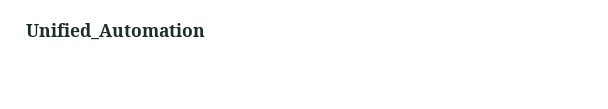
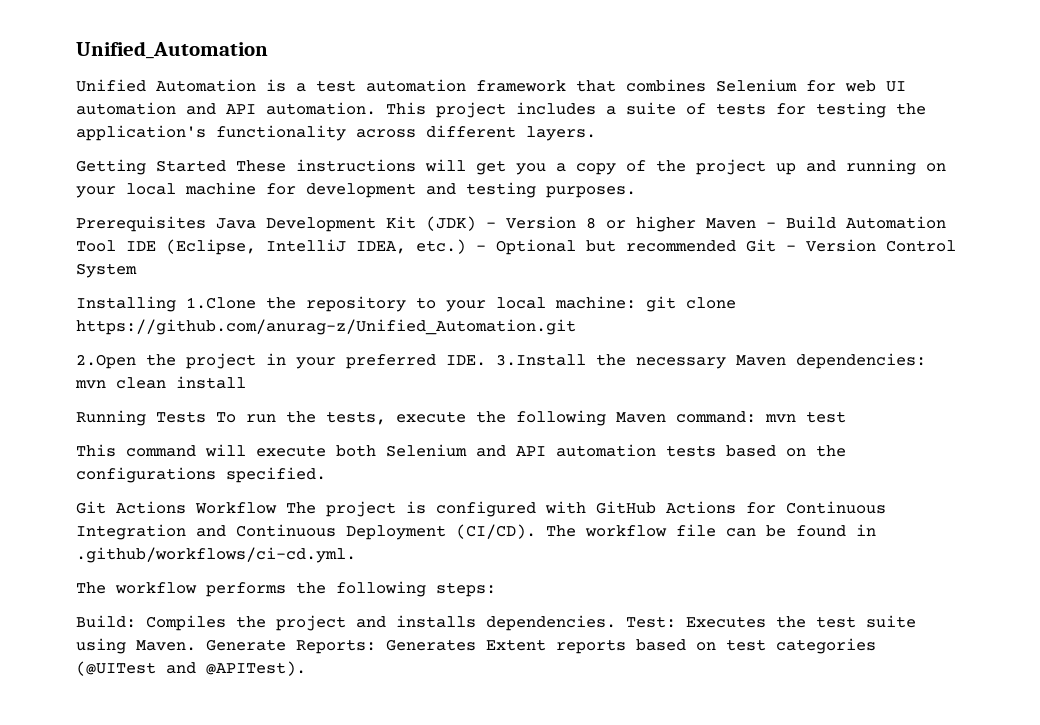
(205, 31) none -> [76,79,906,92] [76,102,926,118] [76,125,596,141] [76,159,946,175] [76,182,636,198] [76,216,946,232] [76,239,956,255] [76,263,137,278] [76,296,736,312] [76,319,576,335] [76,353,926,369] [75,376,246,389] [76,410,846,426] [76,444,846,457] [76,467,326,483] [76,501,886,517] [76,524,876,540] [76,547,356,563] [76,581,496,597] [76,615,916,631] [76,638,876,654] [76,661,306,676] // Unified Automation is a test automation framework that combines Selenium for web UI automation and API automation. This project includes a suite of tests for testing the application's functionality across different layers. // Getting Started These instructions will get you a copy of the project up and running on your local machine for development and testing purposes. // Prerequisites Java Development Kit (JDK) - Version 8 or higher Maven - Build Automation Tool IDE (Eclipse, IntelliJ IDEA, etc.) - Optional but recommended Git - Version Control System // Installing 1.Clone the repository to your local machine: git clone https://github.com/anurag-z/Unified_Automation.git // 2.Open the project in your preferred IDE. 3.Install the necessary Maven dependencies: mvn clean install // Running Tests To run the tests, execute the following Maven command: mvn test // This command will execute both Selenium and API automation tests based on the configurations specified. // Git Actions Workflow The project is configured with GitHub Actions for Continuous Integration and Continuous Deployment (CI/CD). The workflow file can be found in .github/workflows/ci-cd.yml. // The workflow performs the following steps: // Build: Compiles the project and installs dependencies. Test: Executes the test suite using Maven. Generate Reports: Generates Extent reports based on test categories (@UITest and @APITest).

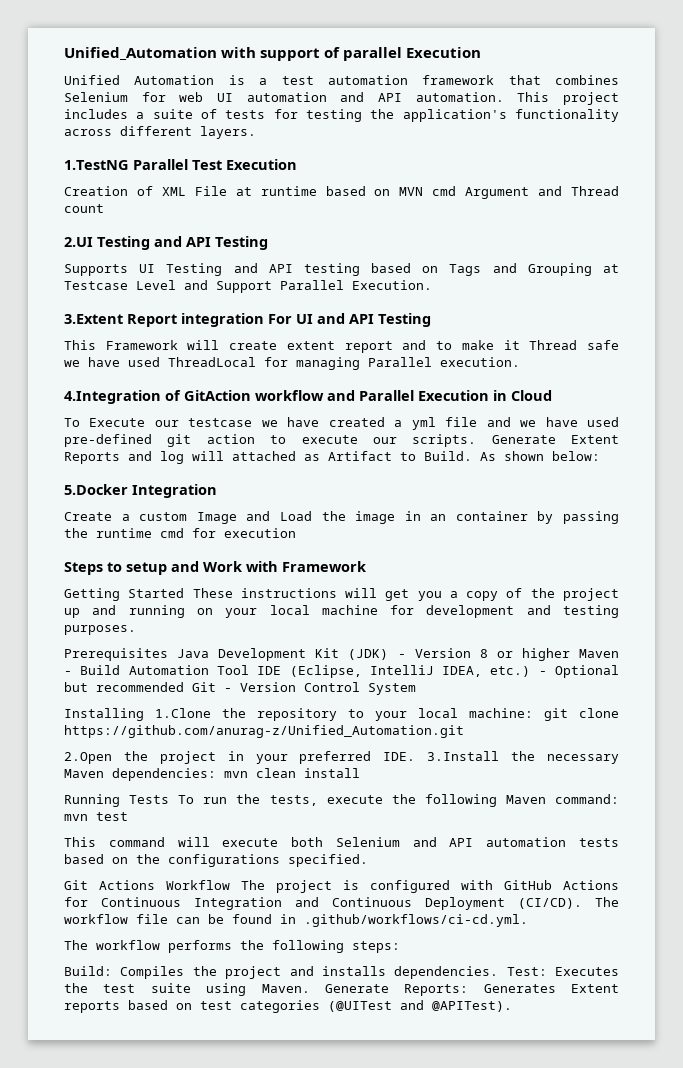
(268, 50) none -> [221,47,482,61] with support of parallel Execution
(596, 133) none -> [64,159,297,170] [64,186,620,199] [64,204,104,213] [64,236,268,250] [64,263,619,276] [64,280,432,293] [64,313,431,327] [64,340,620,353] [64,357,520,370] [64,390,552,404] [64,417,619,430] [64,434,619,447] [64,451,600,464] [64,484,217,498] [64,511,619,524] [64,528,296,538] [64,561,366,575] // 1.TestNG Parallel Test Execution // Creation of XML File at runtime based on MVN cmd Argument and Thread count // 2.UI Testing and API Testing // Supports UI Testing and API testing based on Tags and Grouping at Testcase Level and Support Parallel Execution. // 3.Extent Report integration For UI and API Testing // This Framework will create extent report and to make it Thread safe we have used ThreadLocal for managing Parallel execution. // 4.Integration of GitAction workflow and Parallel Execution in Cloud // To Execute our testcase we have created a yml file and we have used pre-defined git action to execute our scripts. Generate Extent Reports and log will attached as Artifact to Build. As shown below: // 5.Docker Integration // Create a custom Image and Load the image in an container by passing the runtime cmd for execution // Steps to setup and Work with Framework

